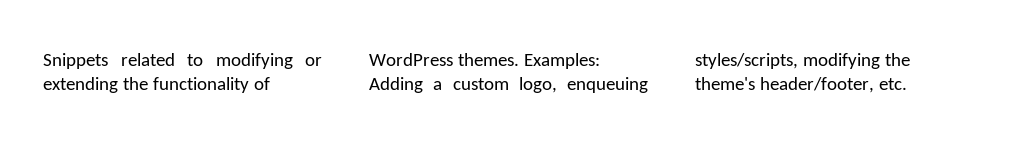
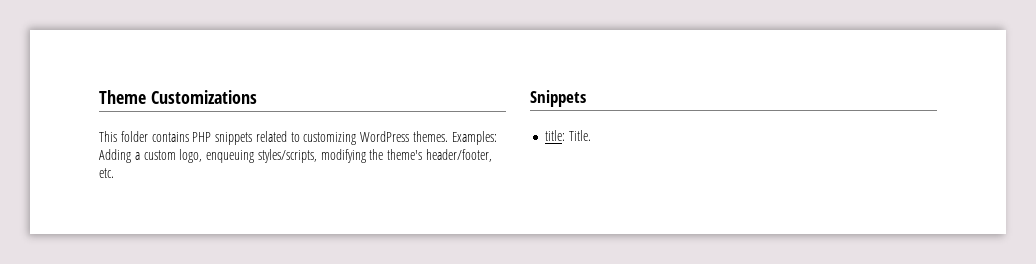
[43,53,322,69] [43,77,270,93] Snippets related to modifying or extending the functionality of -> [99,90,257,104] [99,131,357,145] Theme Customizations // This folder contains PHP snippets related to customizing
(907, 84) none -> [530,90,586,107] [545,130,592,141] // Snippets // title: Title.

